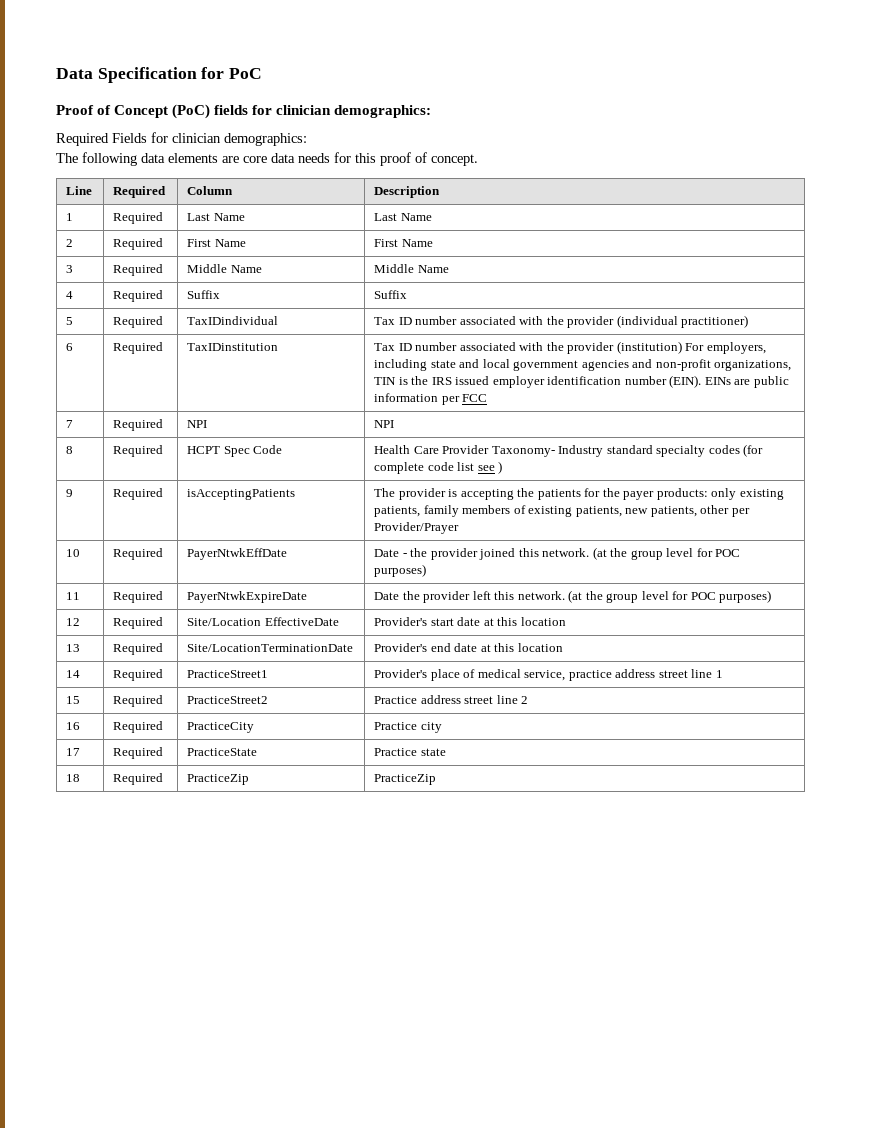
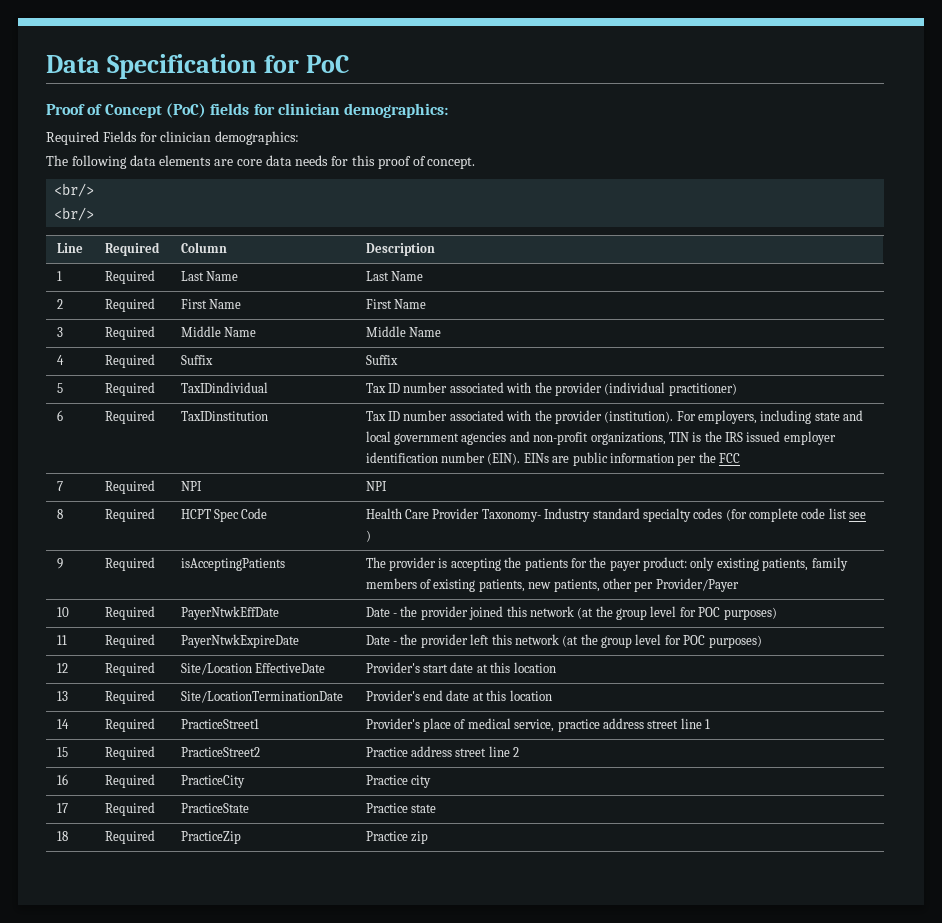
(478, 160) none -> [54,183,95,197] [54,207,95,221] // <br/> // <br/>
[616,341,682,354] (institution) -> [604,411,674,423] (institution).
(460, 400) none -> [698,452,716,463] the
[656,488,708,500] products: -> [643,557,688,571] product:
[374,522,460,534] Provider/Prayer -> [655,578,739,592] Provider/Payer
[542,548,590,557] network. -> [529,606,574,617] network
(400, 596) none -> [393,641,398,645] -
[517,591,565,600] network. -> [514,634,559,645] network
[374,774,437,785] PracticeZip -> [365,831,429,844] Practice zip

